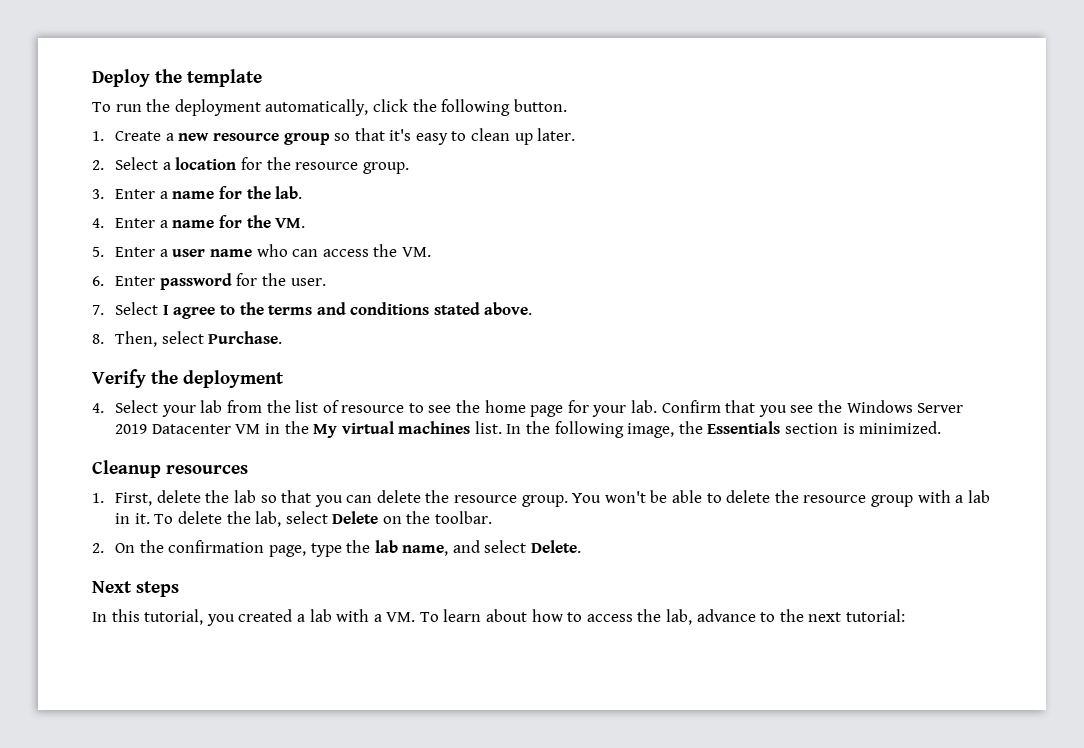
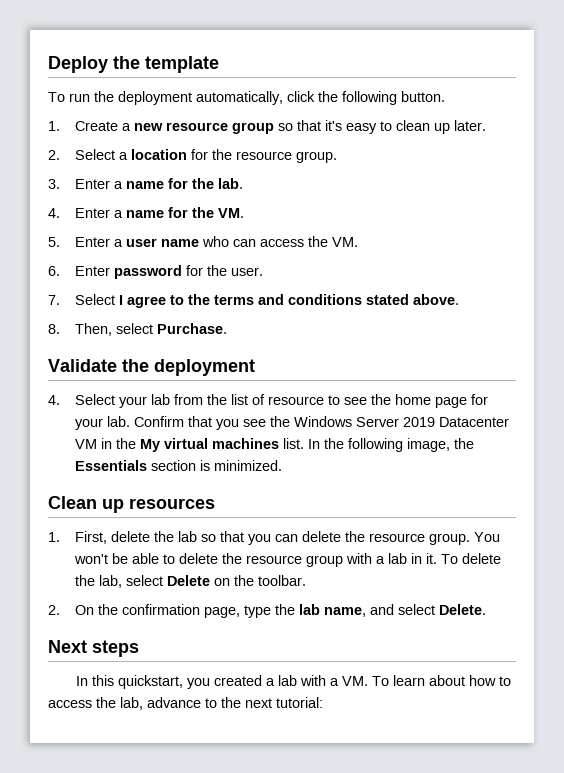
[92,369,146,388] Verify -> [48,359,117,372] Validate
[92,460,161,478] Cleanup -> [48,496,124,513] Clean up
[144,609,204,625] tutorial, -> [117,675,183,689] quickstart,

